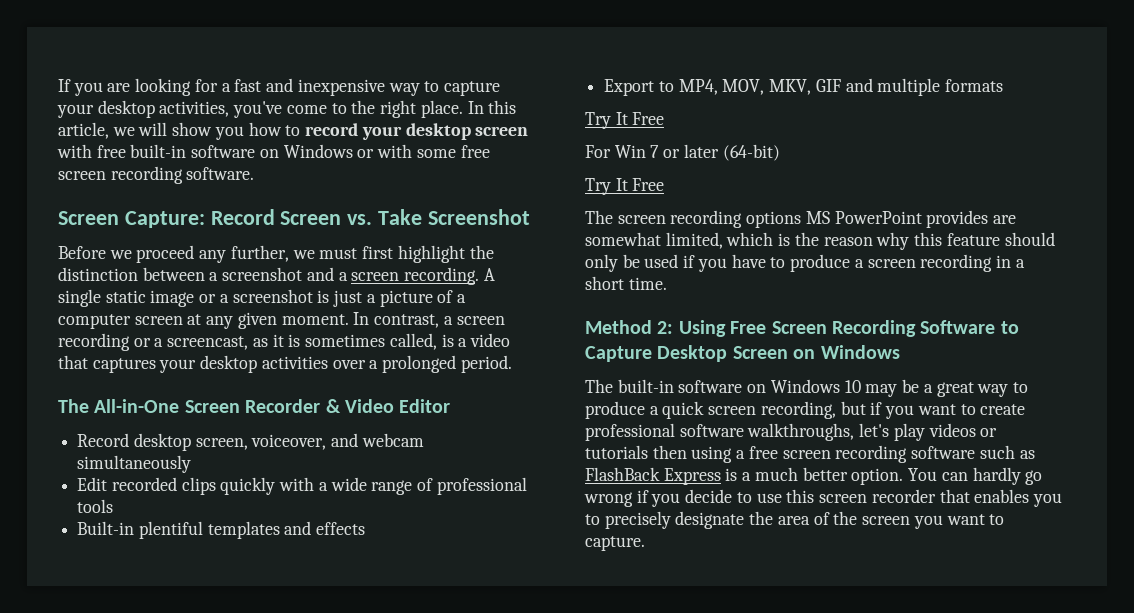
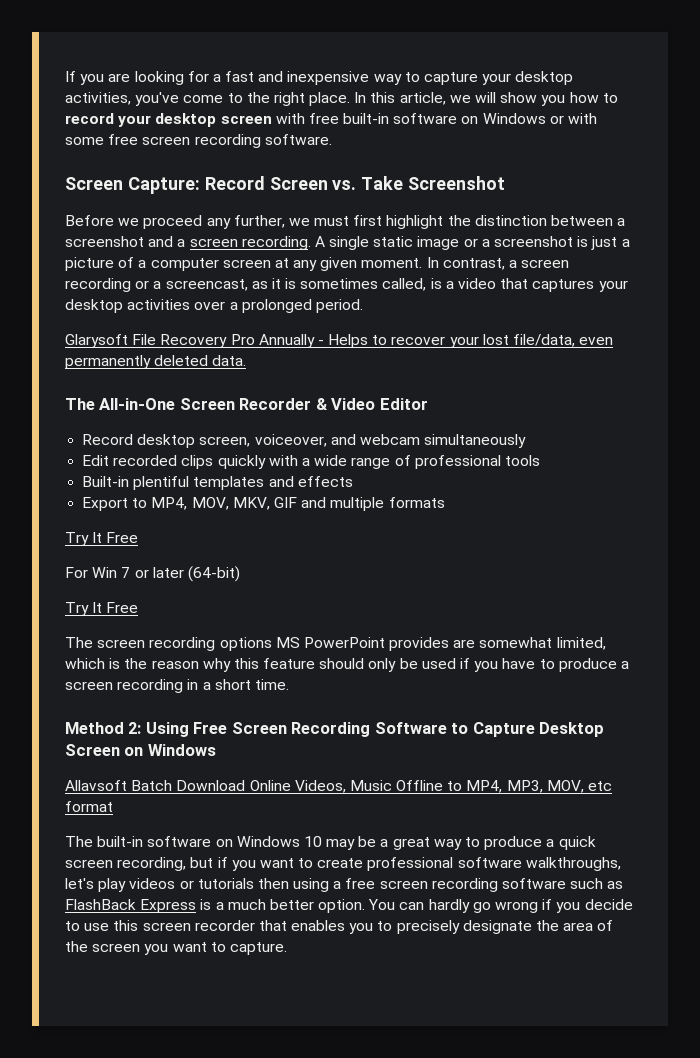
(512, 364) none -> [65,334,614,348] [65,355,247,369] // Glarysoft File Recovery Pro Annually - Helps to recover your lost file/data, even permanently deleted data.
(900, 352) none -> [65,780,613,793] [65,801,113,812] // Allavsoft Batch Download Online Videos, Music Offline to MP4, MP3, MOV, etc format

